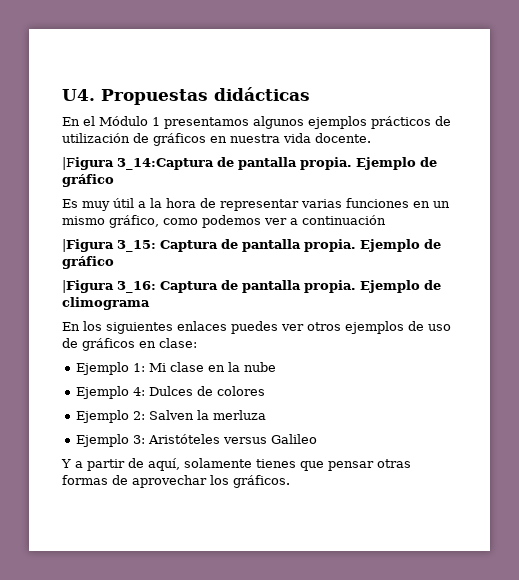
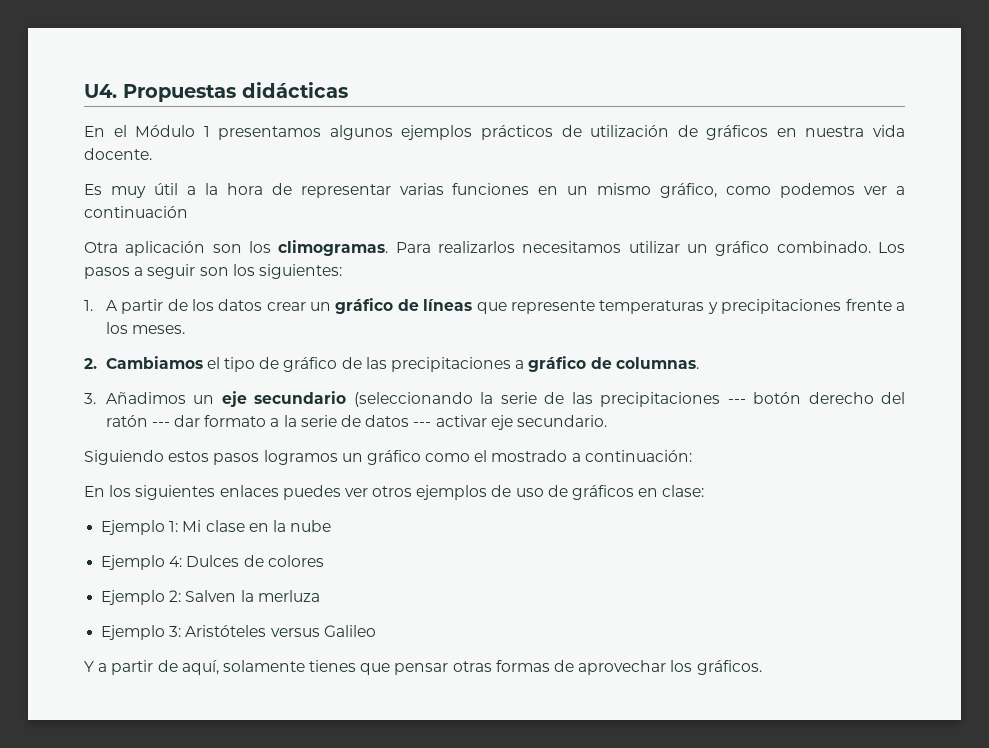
[62,157,437,170] [62,174,114,187] // |Figura 3_14:Captura de pantalla propia. Ejemplo de gráfico -> (152, 154) none
[62,239,441,252] [62,256,114,269] [62,280,441,293] [62,297,150,310] |Figura 3_15: Captura de pantalla propia. Ejemplo de gráfico // |Figura 3_16: Captura de pantalla propia. Ejemplo de climograma -> [84,240,906,256] [84,264,342,279] [84,298,905,314] [105,322,185,334] [84,356,699,372] [84,391,906,407] [105,415,607,430] [84,450,692,465] Otra aplicación son los climogramas. Para realizarlos necesitamos utilizar un gráfico combinado. Los pasos a seguir son los siguientes: // 1. A partir de los datos crear un gráfico de líneas que represente temperaturas y precipitaciones frente a los meses. // 2. Cambiamos el tipo de gráfico de las precipitaciones a gráfico de columnas. // 3. Añadimos un eje secundario (seleccionando la serie de las precipitaciones --- botón derecho del ratón --- dar formato a la serie de datos --- activar eje secundario. // Siguiendo estos pasos logramos un gráfico como el mostrado a continuación:

